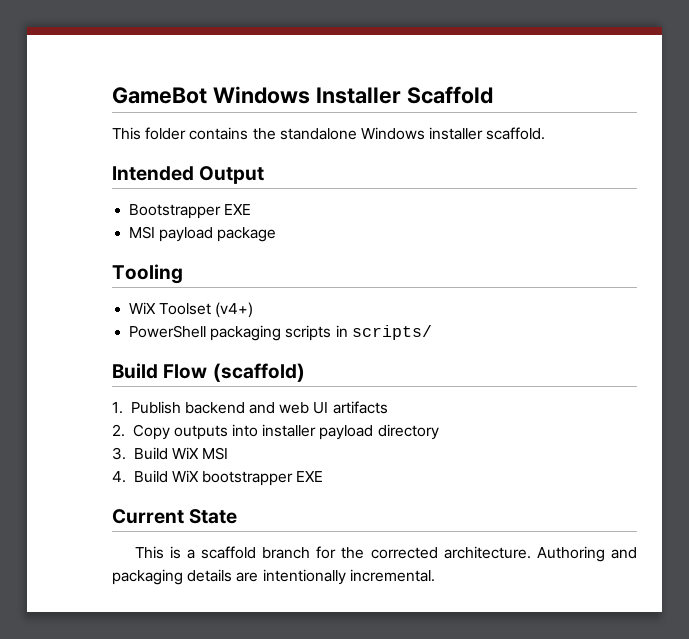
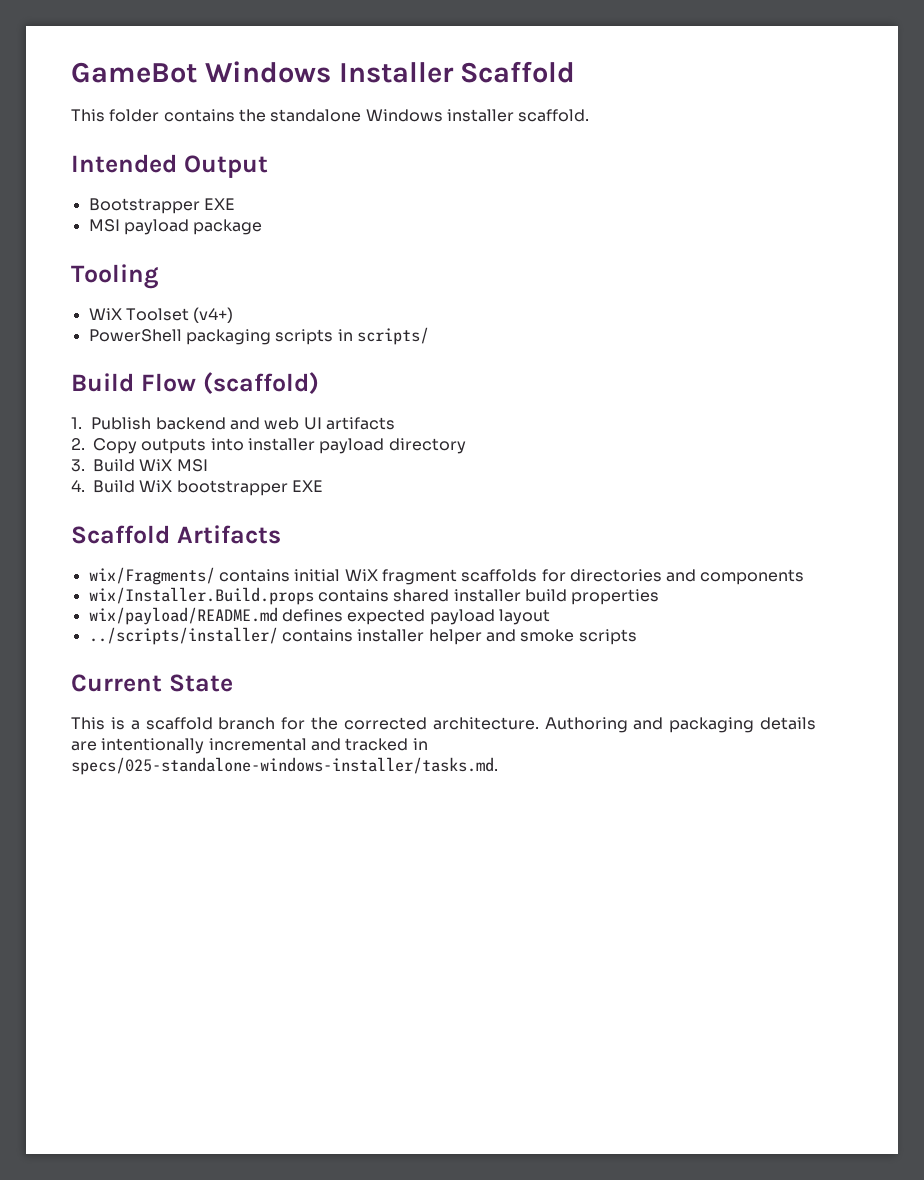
(324, 476) none -> [71,525,281,544] [88,567,805,585] [88,587,660,605] [88,607,550,625] [88,627,637,645] // Scaffold Artifacts // wix/Fragments/ contains initial WiX fragment scaffolds for directories and components // wix/Installer.Build.props contains shared installer build properties // wix/payload/README.md defines expected payload layout // ../scripts/installer/ contains installer helper and smoke scripts
[349,569,435,582] incremental. -> [208,738,428,751] [71,757,498,775] incremental and tracked in specs/025-standalone-windows-installer/tasks.md.

